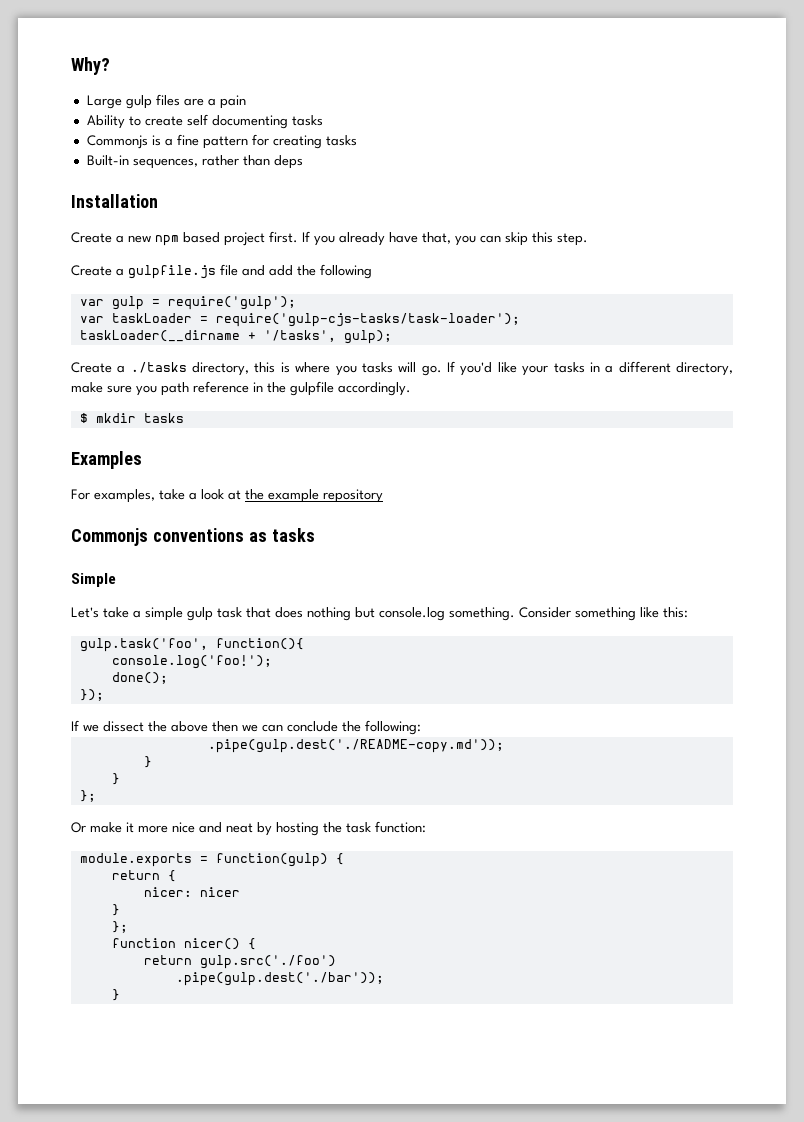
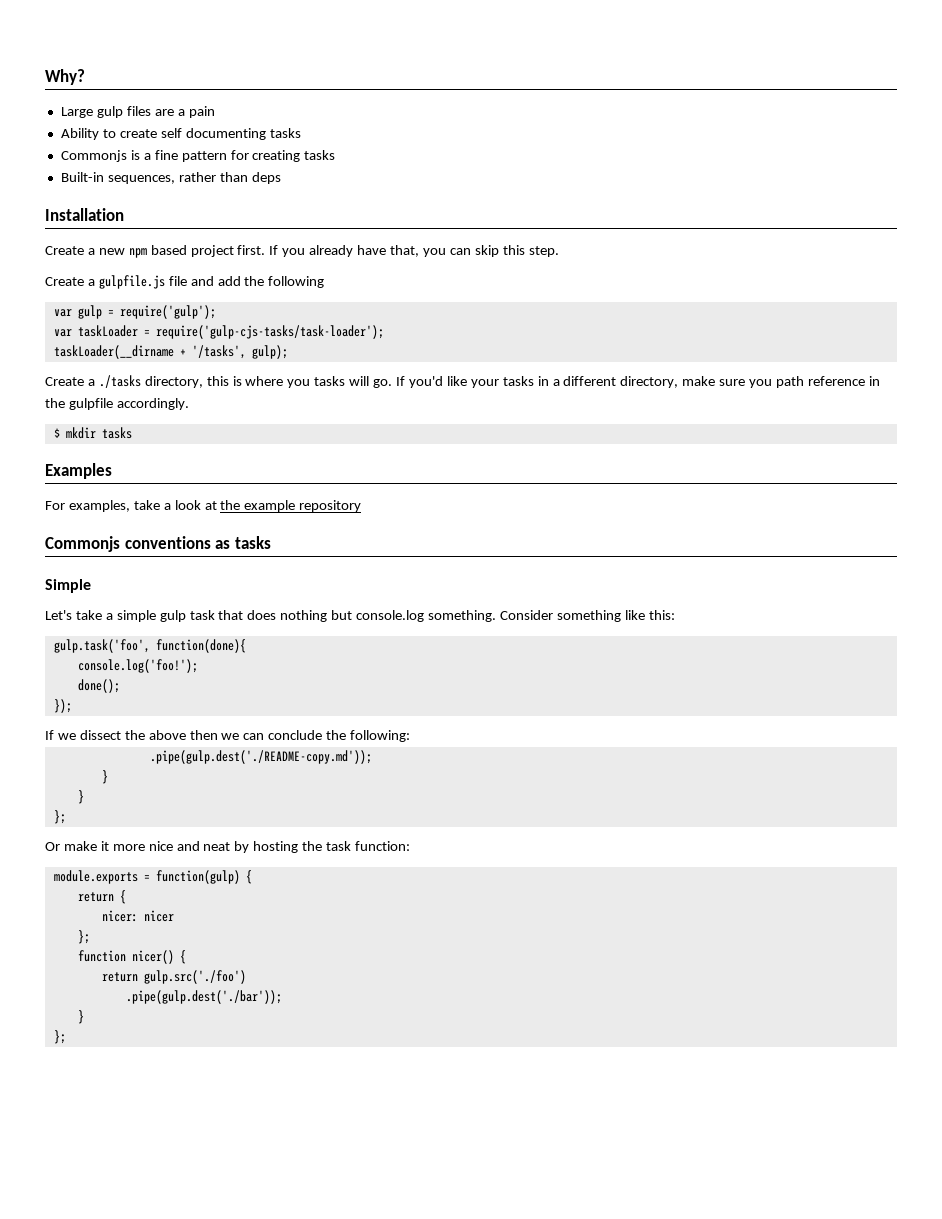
[215,638,304,650] function(){ -> [155,639,246,653] function(done){
[111,904,120,916] // } -> (174, 916) none
(120, 995) none -> [53,1030,66,1044] // };

